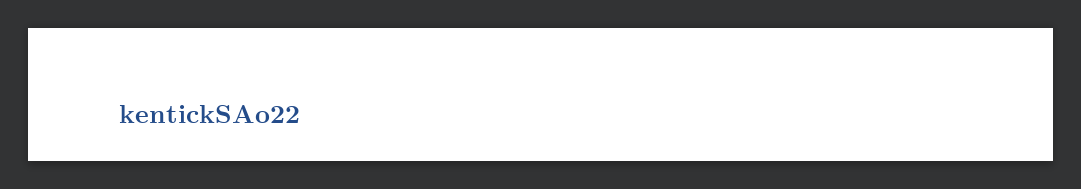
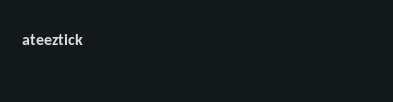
[119,105,300,123] kentickSAo22 -> [22,34,83,45] ateeztick

